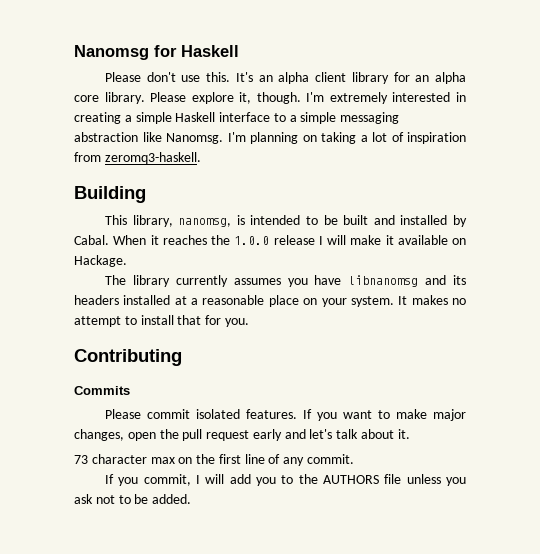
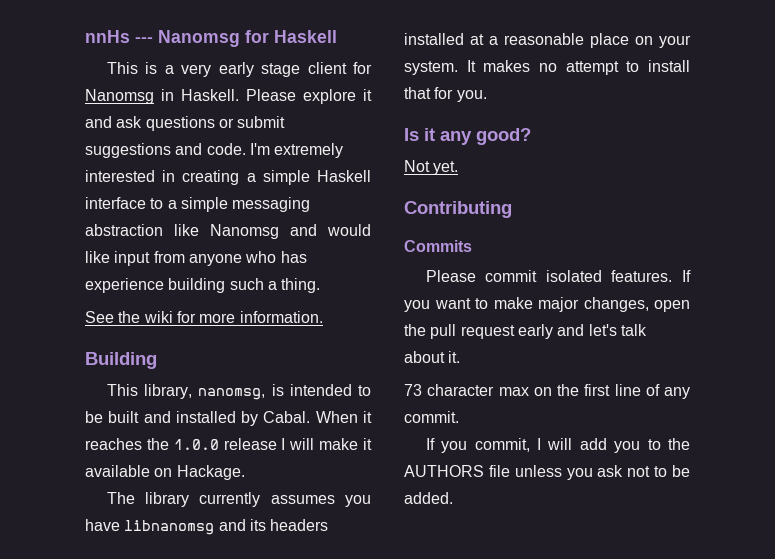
(74, 52) none -> [85,30,153,43] nnHs ---
[104,72,466,84] [74,92,301,104] Please don't use this. It's an alpha client library for an alpha core library. Please explore it, though. -> [106,62,372,77] [85,89,372,104] [85,116,286,131] [85,143,246,158] This is a very early stage client for Nanomsg in Haskell. Please explore it and ask questions or submit suggestions and code.
[166,132,466,144] [74,152,201,164] Nanomsg. I'm planning on taking a lot of inspiration from zeromq3-haskell. -> [210,224,371,239] [85,251,307,266] [85,278,321,293] [85,311,323,323] Nanomsg and would like input from anyone who has experience building such a thing. // See the wiki for more information.
(249, 322) none -> [404,128,531,145] [404,160,459,175] // Is it any good? // Not yet.

